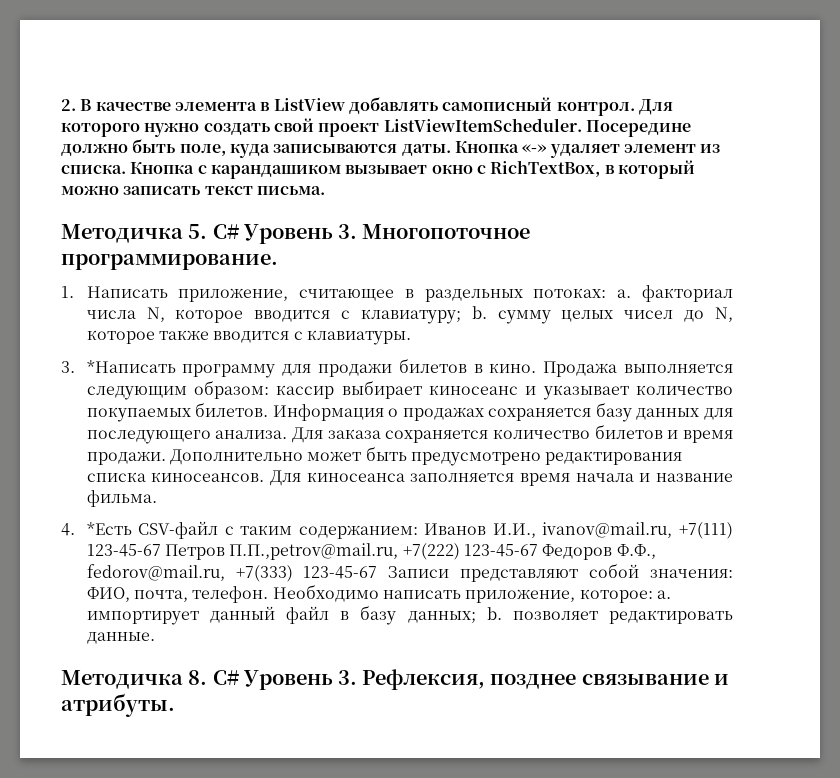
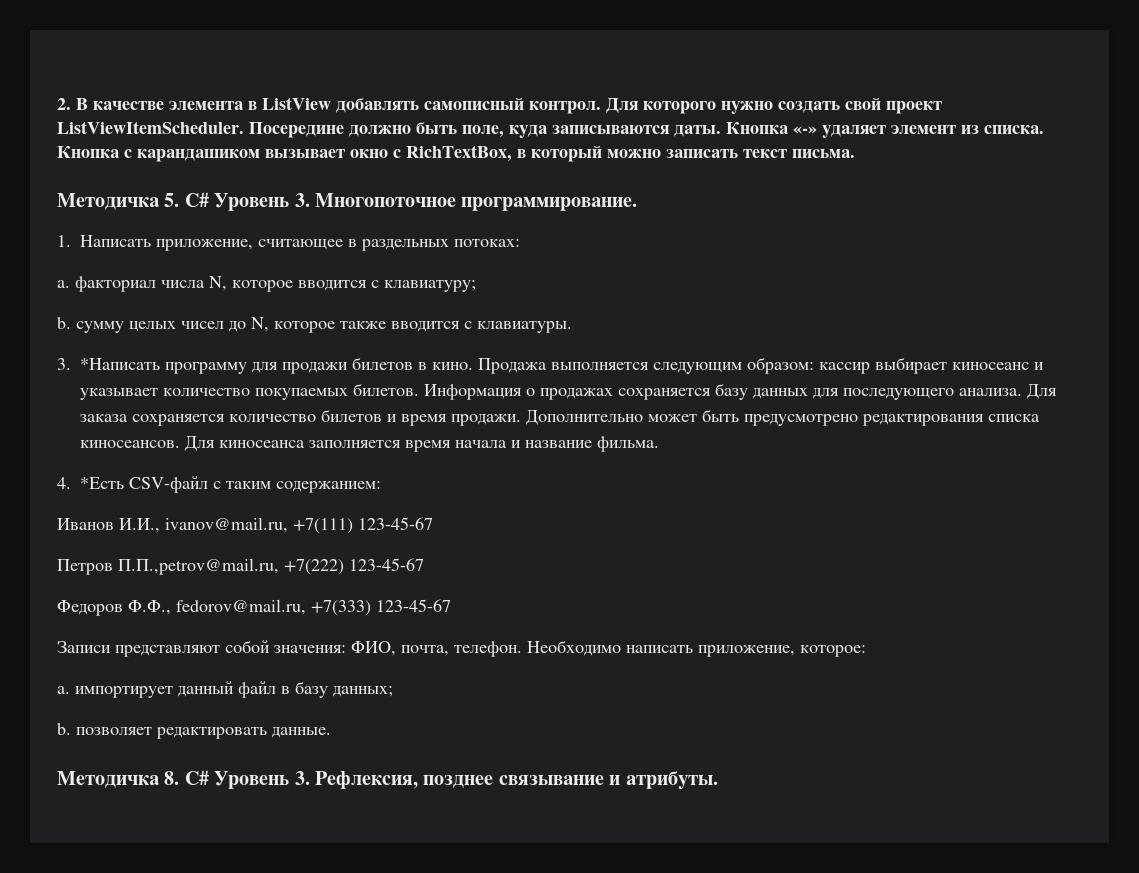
(607, 293) none -> (521, 243) //
(461, 316) none -> (476, 286) //
(418, 532) none -> (382, 487) //
(161, 550) none -> (433, 523) //
(538, 550) none -> (424, 564) //
(378, 572) none -> (451, 605) //
(653, 596) none -> (866, 651) //
(476, 617) none -> (393, 691) //

